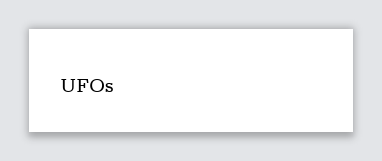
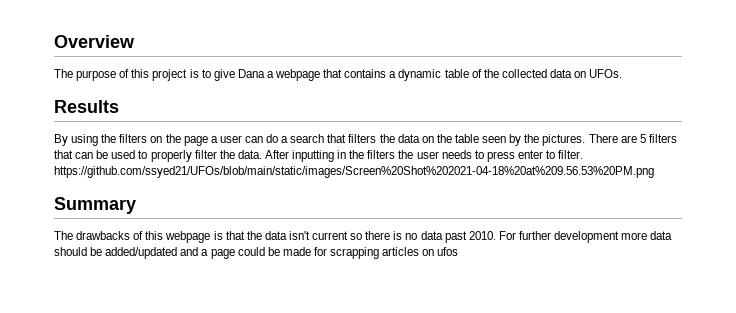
[60,79,114,92] UFOs -> [54,35,135,48] [54,69,623,81] [54,100,119,113] [54,134,677,146] [54,150,584,162] [54,166,654,178] [54,197,136,214] [54,231,673,243] [54,247,459,259] Overview // The purpose of this project is to give Dana a webpage that contains a dynamic table of the collected data on UFOs. // Results // By using the filters on the page a user can do a search that filters the data on the table seen by the pictures. There are 5 filters that can be used to properly filter the data. After inputting in the filters the user needs to press enter to filter. https://github.com/ssyed21/UFOs/blob/main/static/images/Screen%20Shot%202021-04-18%20at%209.56.53%20PM.png // Summary // The drawbacks of this webpage is that the data isn't current so there is no data past 2010. For further development more data should be added/updated and a page could be made for scrapping articles on ufos

